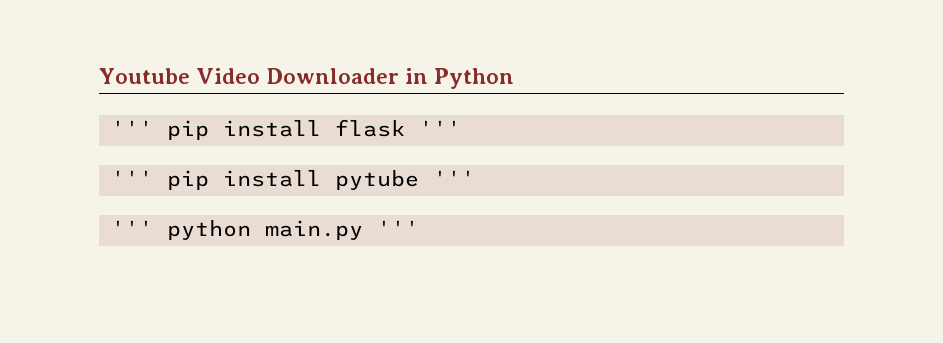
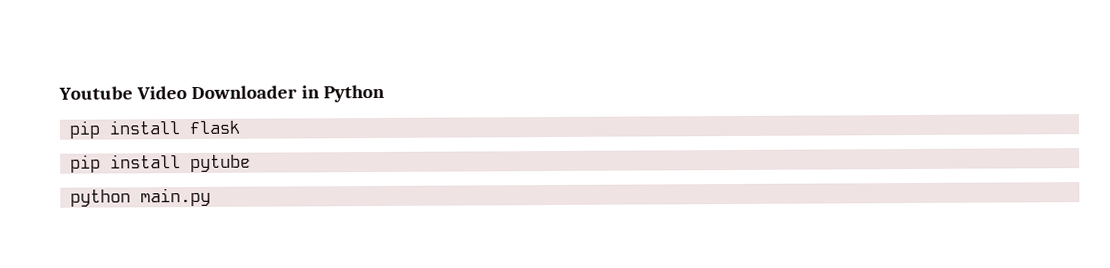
[111,120,154,136] ''' -> (385, 93) none
[419,120,462,136] [111,170,154,186] ''' // ''' -> (241, 127) //
[433,170,476,186] [111,220,154,236] ''' // ''' -> (252, 163) //
[377,220,420,236] ''' -> (212, 197) none

